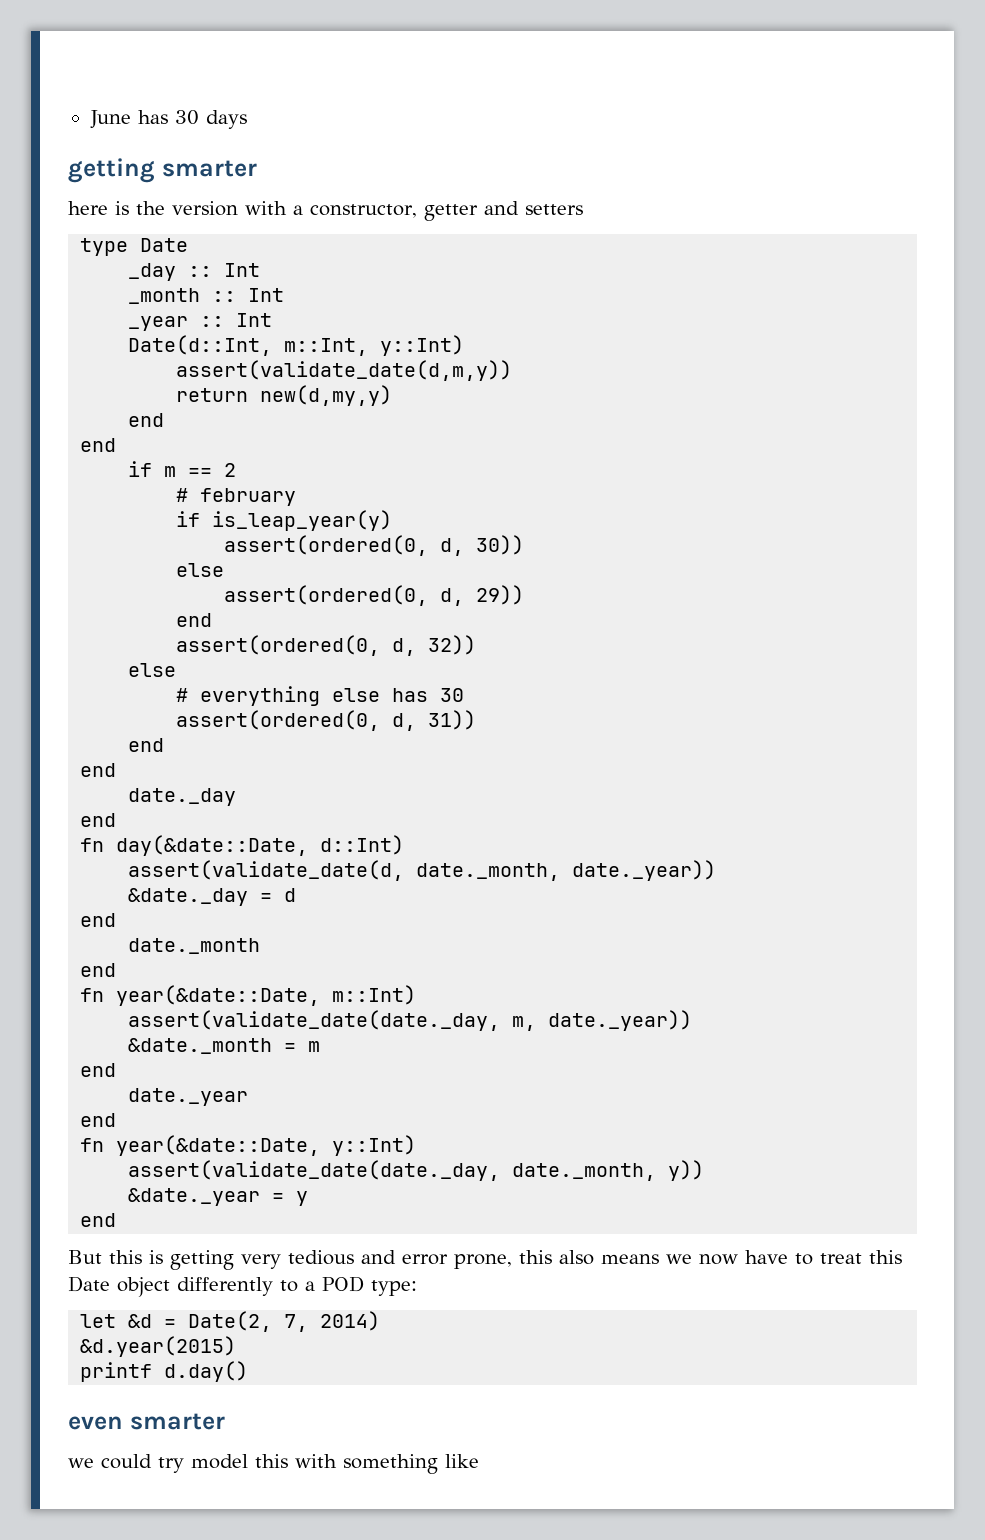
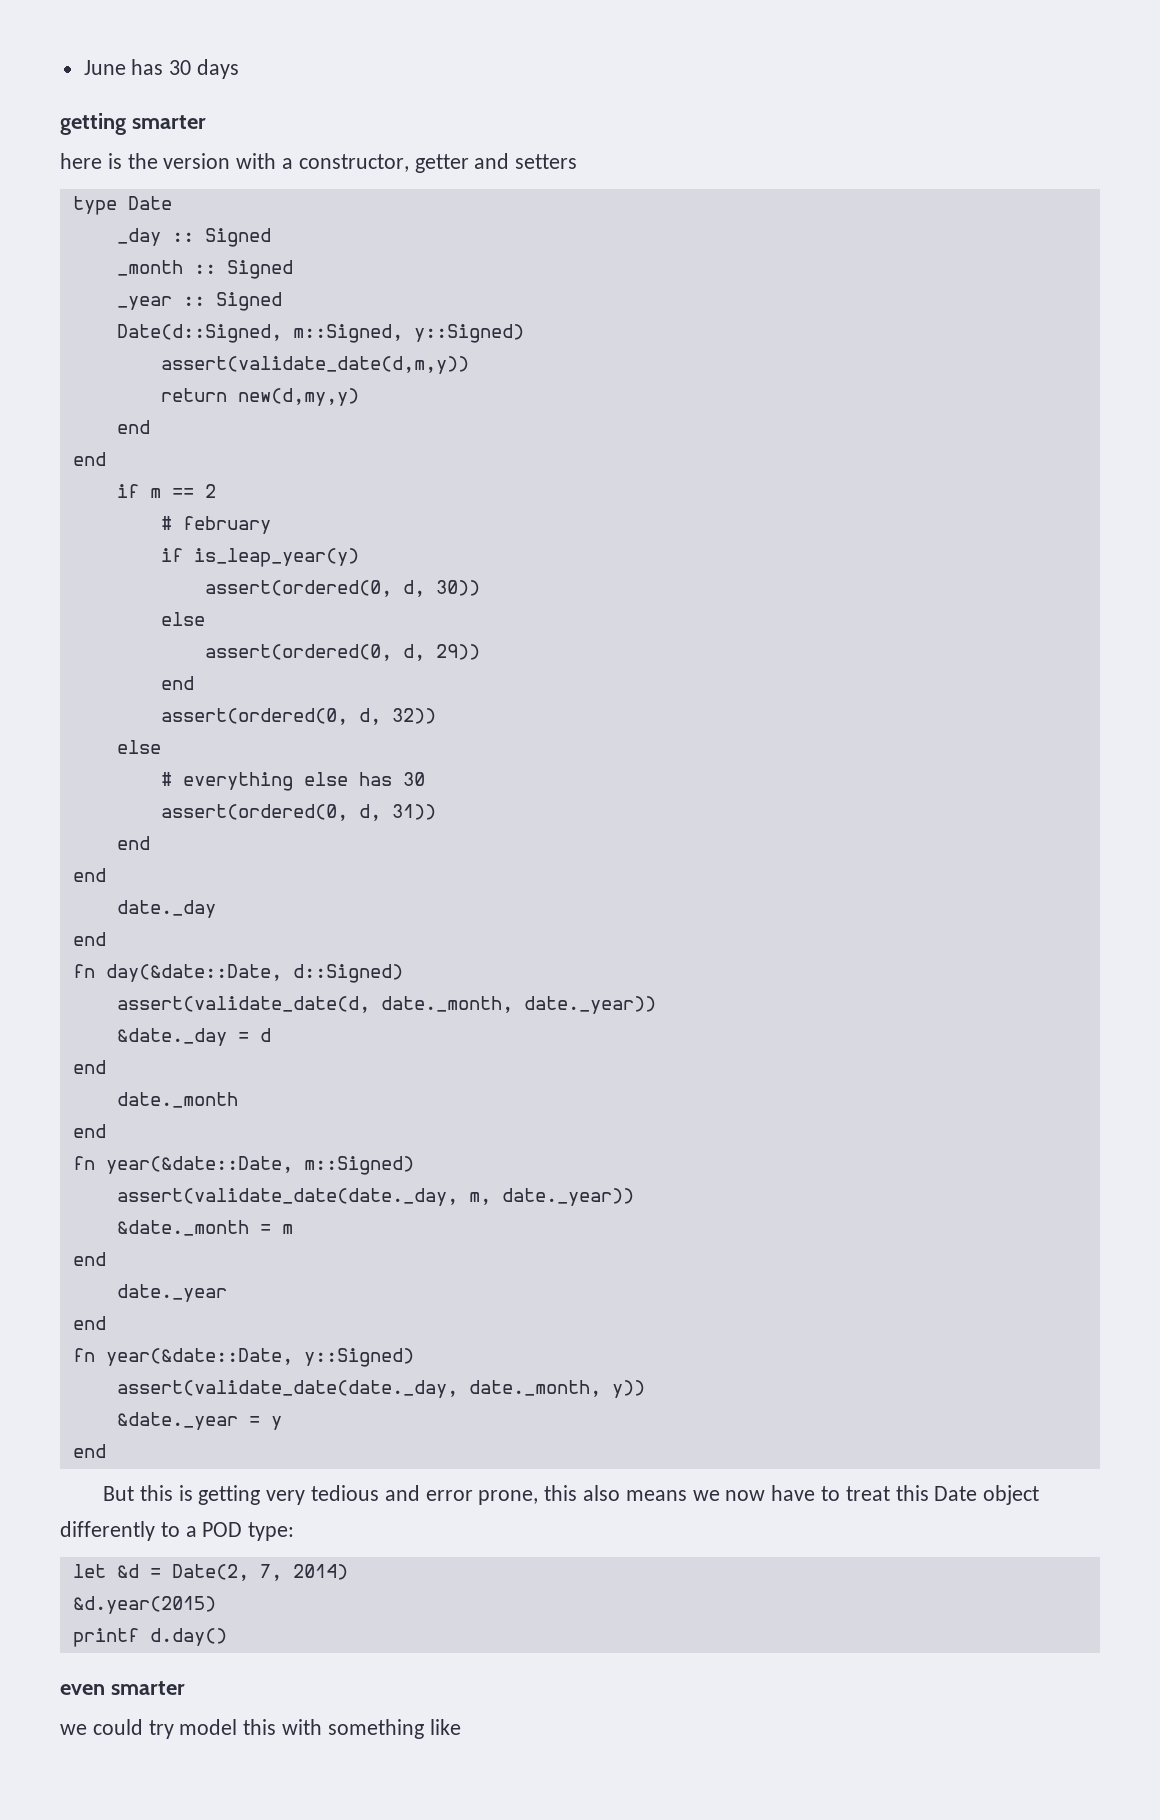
[224,263,261,277] Int -> [204,228,271,247] Signed
[248,288,285,302] Int -> [226,260,293,279] Signed
[236,313,273,327] [128,335,465,356] Int // Date(d::Int, m::Int, y::Int) -> [215,292,282,311] [116,324,524,343] Signed // Date(d::Signed, m::Signed, y::Signed)
[320,835,405,855] d::Int) -> [292,964,403,983] d::Signed)
[332,985,417,1005] m::Int) -> [303,1156,414,1175] m::Signed)
[332,1135,417,1156] y::Int) -> [303,1348,414,1367] y::Signed)

